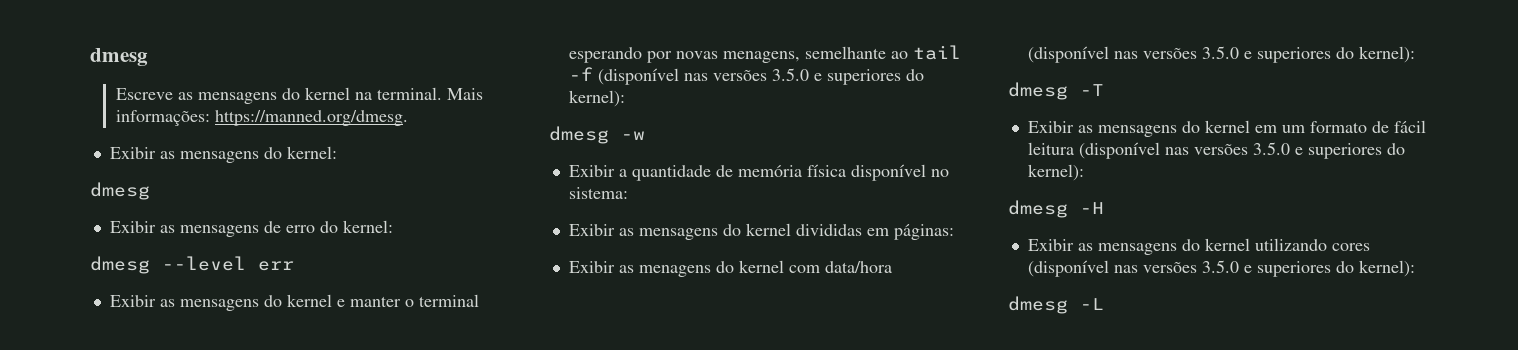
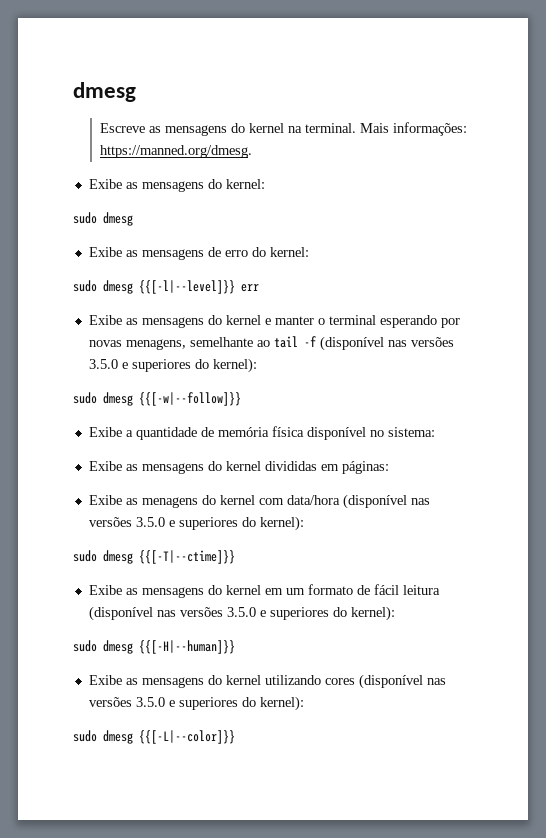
[109,147,156,159] Exibir -> [88,179,122,189] Exibe
[90,182,150,200] [109,221,156,233] dmesg // Exibir -> [73,212,133,226] [88,247,122,257] sudo dmesg // Exibe
[90,256,246,274] dmesg --level -> [73,280,235,294] sudo dmesg {{[-l|--level]}}
[109,295,156,307] Exibir -> [88,315,122,325] Exibe
[549,126,645,144] [568,165,615,177] dmesg -w // Exibir -> [73,392,241,406] [88,427,122,437] sudo dmesg {{[-w|--follow]}} // Exibe
[568,224,615,236] Exibir -> [88,461,122,471] Exibe
[568,261,615,273] Exibir -> [88,495,122,505] Exibe
[1008,82,1104,100] [1027,121,1074,133] dmesg -T // Exibir -> [73,550,235,564] [88,585,122,595] sudo dmesg {{[-T|--ctime]}} // Exibe
[1008,200,1104,218] [1027,239,1074,251] dmesg -H // Exibir -> [73,640,235,654] [88,675,122,685] sudo dmesg {{[-H|--human]}} // Exibe
[1008,296,1104,314] dmesg -L -> [73,730,235,744] sudo dmesg {{[-L|--color]}}

